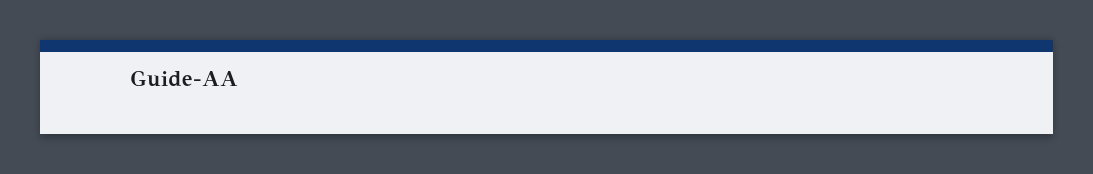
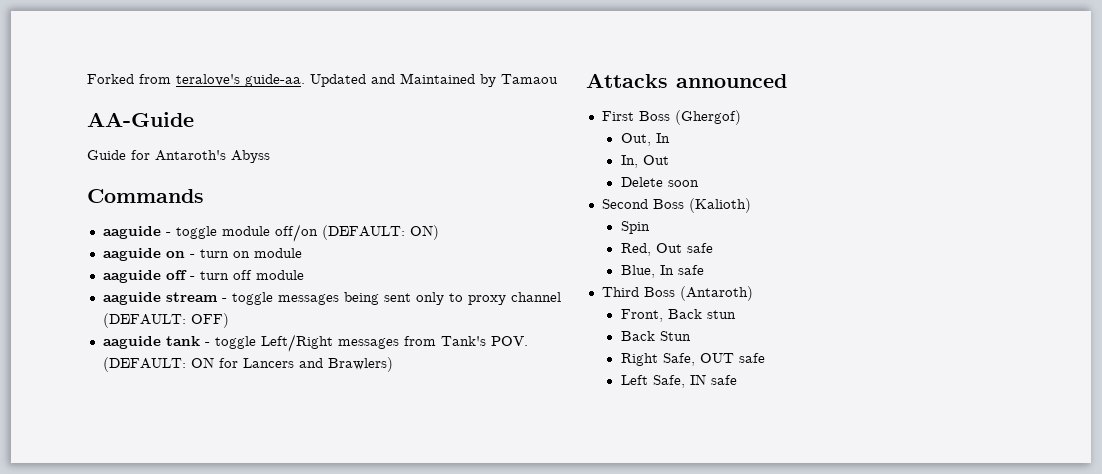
[130,70,238,87] Guide-AA -> [87,73,558,87] [87,112,194,127] [87,150,270,163] [87,189,204,203] [102,224,439,242] [102,248,302,261] [102,270,304,283] [102,292,561,305] [102,313,229,328] [102,334,528,352] [102,357,393,372] [586,73,787,88] [601,110,741,125] [620,133,670,146] [620,155,669,168] [620,177,699,187] [601,198,751,213] [620,221,650,234] [620,243,713,256] [620,265,704,278] [601,286,753,301] [620,309,736,322] [620,331,691,341] [620,353,765,366] [620,374,737,388] Forked from teralove's guide-aa. Updated and Maintained by Tamaou // AA-Guide // Guide for Antaroth's Abyss // Commands // aaguide - toggle module off/on (DEFAULT: ON) // aaguide on - turn on module // aaguide off - turn off module // aaguide stream - toggle messages being sent only to proxy channel (DEFAULT: OFF) // aaguide tank - toggle Left/Right messages from Tank's POV. (DEFAULT: ON for Lancers and Brawlers) // Attacks announced // First Boss (Ghergof) // Out, In // In, Out // Delete soon // Second Boss (Kalioth) // Spin // Red, Out safe // Blue, In safe // Third Boss (Antaroth) // Front, Back stun // Back Stun // Right Safe, OUT safe // Left Safe, IN safe

